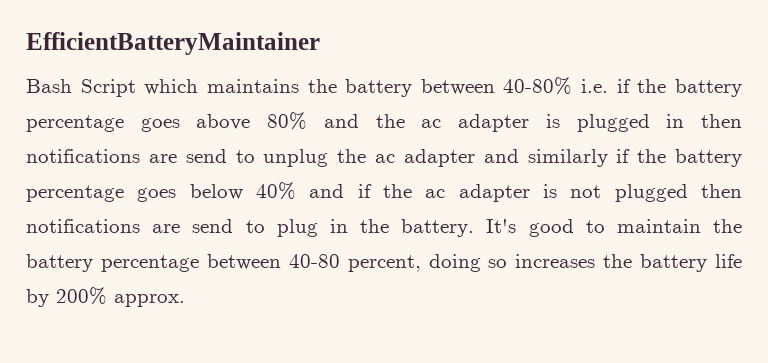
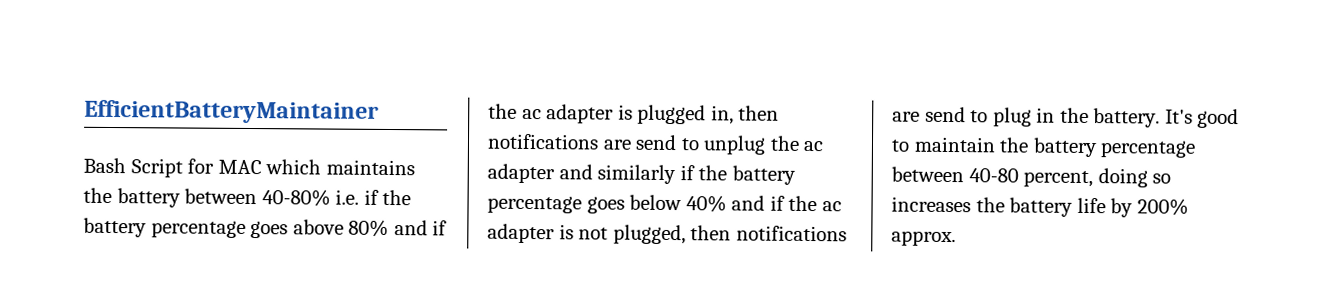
(136, 88) none -> [187,158,262,175] for MAC
(359, 121) none -> [432,220,448,236] if
[666,114,685,128] in -> [710,105,734,125] in,
[614,184,688,202] plugged -> [612,224,686,245] plugged,

